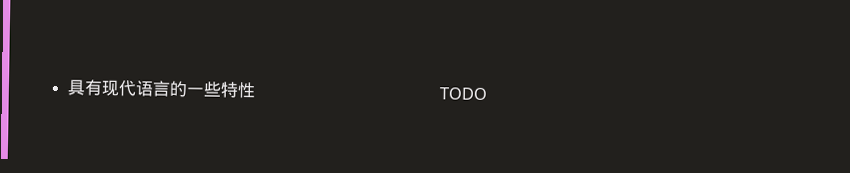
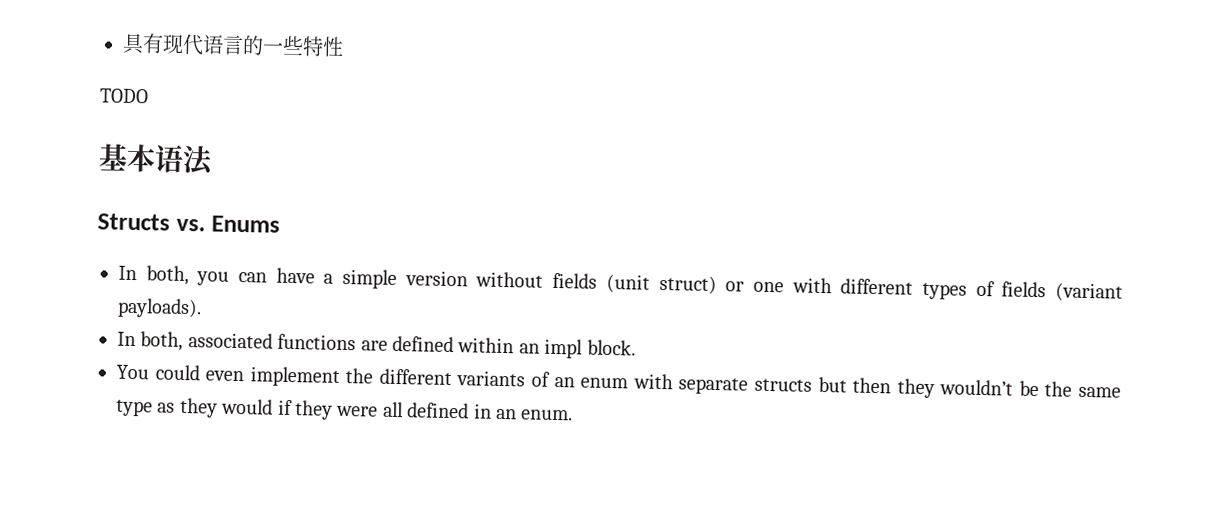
(487, 94) none -> [98,143,215,176] [97,213,281,233] [118,265,1124,302] [117,297,202,319] [117,331,636,359] [116,364,1121,399] [116,397,574,421] // 基本语法 // Structs vs. Enums // In both, you can have a simple version without fields (unit struct) or one with different types of fields (variant payloads). // In both, associated functions are defined within an impl block. // You could even implement the different variants of an enum with separate structs but then they wouldn’t be the same type as they would if they were all defined in an enum.

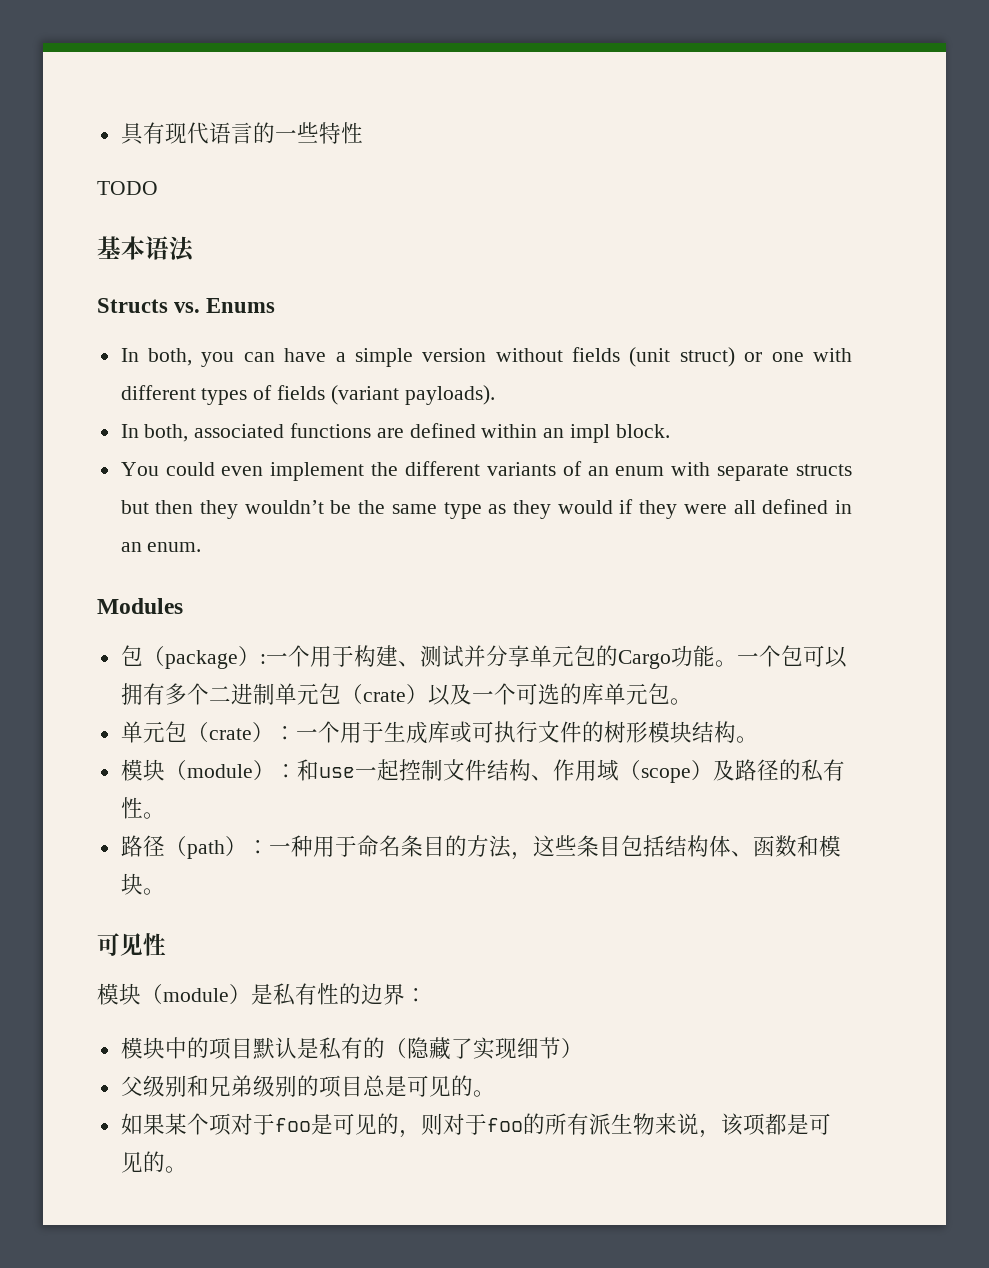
(574, 415) none -> [97,598,183,614] [120,645,847,669] [120,683,692,706] [120,721,758,744] [120,759,845,783] [120,797,165,819] [120,835,841,860] [120,873,165,895] [97,933,166,956] [97,983,427,1006] [120,1037,583,1060] [120,1075,495,1098] [120,1113,831,1138] [120,1151,187,1173] // Modules // 包（package）:一个用于构建、测试并分享单元包的Cargo功能。一个包可以拥有多个二进制单元包（crate）以及一个可选的库单元包。 // 单元包（crate）：一个用于生成库或可执行文件的树形模块结构。 // 模块（module）：和use一起控制文件结构、作用域（scope）及路径的私有性。 // 路径（path）：一种用于命名条目的方法，这些条目包括结构体、函数和模块。 // 可见性 // 模块（module）是私有性的边界： // 模块中的项目默认是私有的（隐藏了实现细节） // 父级别和兄弟级别的项目总是可见的。 // 如果某个项对于foo是可见的，则对于foo的所有派生物来说，该项都是可见的。

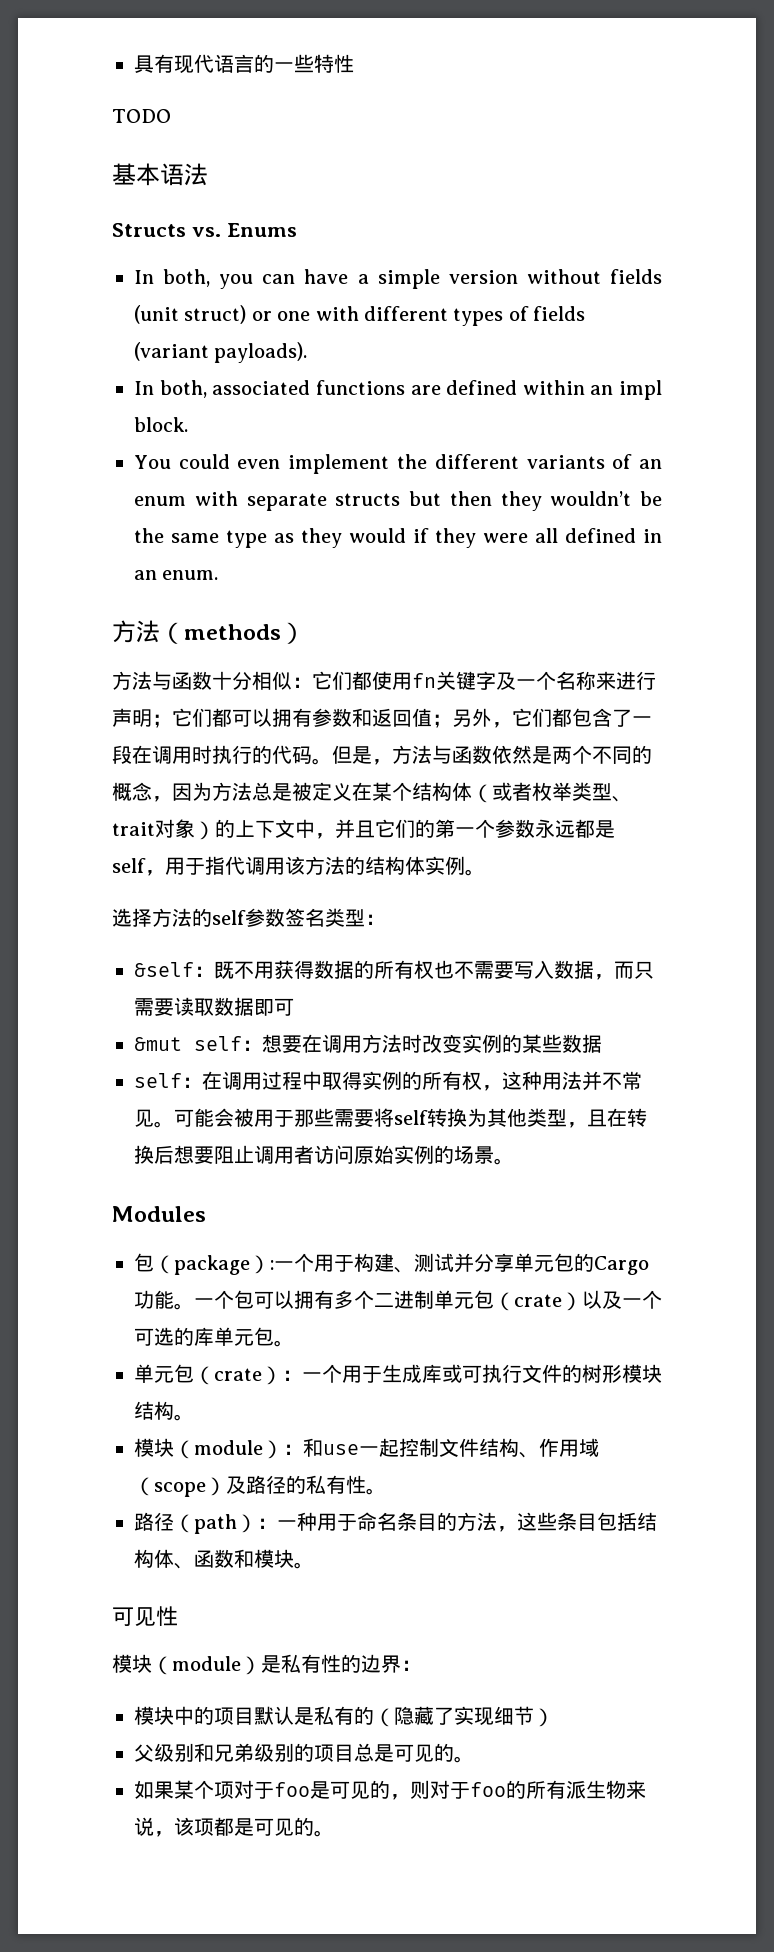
(202, 547) none -> [112,620,305,644] [112,671,656,690] [112,708,652,728] [112,745,652,765] [112,782,632,803] [112,819,615,840] [112,856,485,876] [112,908,385,927] [134,960,654,980] [134,997,294,1016] [134,1034,602,1053] [134,1071,642,1091] [134,1108,647,1128] [134,1145,514,1165] // 方法（methods） // 方法与函数十分相似：它们都使用fn关键字及一个名称来进行声明；它们都可以拥有参数和返回值；另外，它们都包含了一段在调用时执行的代码。但是，方法与函数依然是两个不同的概念，因为方法总是被定义在某个结构体（或者枚举类型、trait对象）的上下文中，并且它们的第一个参数永远都是self，用于指代调用该方法的结构体实例。 // 选择方法的self参数签名类型： // &self：既不用获得数据的所有权也不需要写入数据，而只需要读取数据即可 // &mut self：想要在调用方法时改变实例的某些数据 // self：在调用过程中取得实例的所有权，这种用法并不常见。可能会被用于那些需要将self转换为其他类型，且在转换后想要阻止调用者访问原始实例的场景。

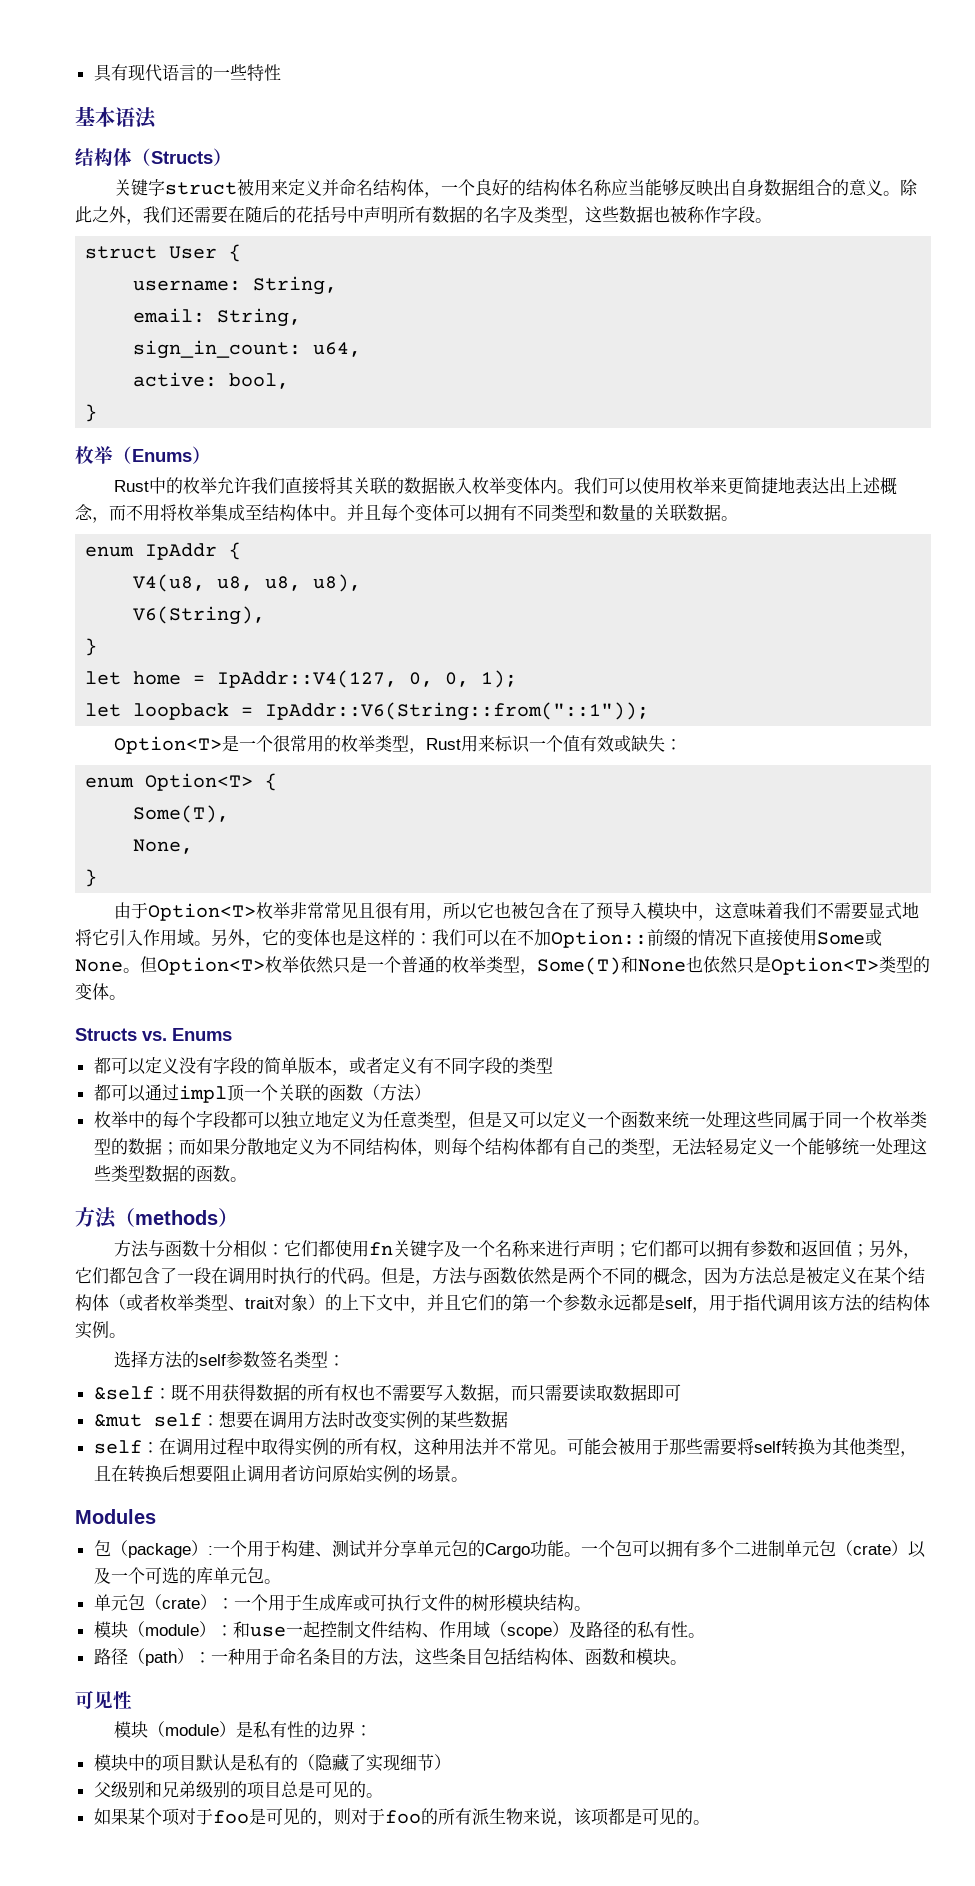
[112,109,171,123] // TODO -> (281, 72) none
[112,223,297,237] [134,269,662,289] [134,305,586,326] [134,342,308,363] [134,380,662,400] [134,417,188,432] [134,454,662,474] [134,491,662,511] [134,528,662,548] [134,570,219,580] Structs vs. Enums // In both, you can have a simple version without fields (unit struct) or one with different types of fields (variant payloads). // In both, associated functions are defined within an impl block. // You could even implement the different variants of an enum with separate structs but then they wouldn’t be the same type as they would if they were all defined in an enum. -> [75,148,232,167] [114,179,919,198] [75,206,772,225] [85,244,242,262] [133,276,338,295] [133,308,302,327] [133,340,362,359] [133,372,290,389] [85,404,98,422] [75,446,211,464] [114,476,898,495] [75,504,738,523] [85,542,242,560] [133,574,362,592] [133,606,266,625] [85,638,98,656] [85,670,518,688] [85,702,650,721] [114,735,683,754] [85,773,278,791] [133,805,230,823] [133,839,194,854] [85,869,98,887] [114,902,920,921] [75,929,882,948] [75,956,930,975] [75,983,126,1000] [75,1028,232,1041] [93,1057,553,1076] [93,1084,431,1103] [93,1111,927,1130] [93,1138,927,1157] [93,1165,247,1182] 结构体（Structs） // 关键字struct被用来定义并命名结构体，一个良好的结构体名称应当能够反映出自身数据组合的意义。除此之外，我们还需要在随后的花括号中声明所有数据的名字及类型，这些数据也被称作字段。 // struct User { // username: String, // email: String, // sign_in_count: u64, // active: bool, // } // 枚举（Enums） // Rust中的枚举允许我们直接将其关联的数据嵌入枚举变体内。我们可以使用枚举来更简捷地表达出上述概念，而不用将枚举集成至结构体中。并且每个变体可以拥有不同类型和数量的关联数据。 // enum IpAddr { // V4(u8, u8, u8, u8), // V6(String), // } // let home = IpAddr::V4(127, 0, 0, 1); // let loopback = IpAddr::V6(String::from("::1")); // Option<T>是一个很常用的枚举类型，Rust用来标识一个值有效或缺失： // enum Option<T> { // Some(T), // None, // } // 由于Option<T>枚举非常常见且很有用，所以它也被包含在了预导入模块中，这意味着我们不需要显式地将它引入作用域。另外，它的变体也是这样的：我们可以在不加Option::前缀的情况下直接使用Some或None。但Option<T>枚举依然只是一个普通的枚举类型，Some(T)和None也依然只是Option<T>类型的变体。 // Structs vs. Enums // 都可以定义没有字段的简单版本，或者定义有不同字段的类型 // 都可以通过impl顶一个关联的函数（方法） // 枚举中的每个字段都可以独立地定义为任意类型，但是又可以定义一个函数来统一处理这些同属于同一个枚举类型的数据；而如果分散地定义为不同结构体，则每个结构体都有自己的类型，无法轻易定义一个能够统一处理这些类型数据的函数。

